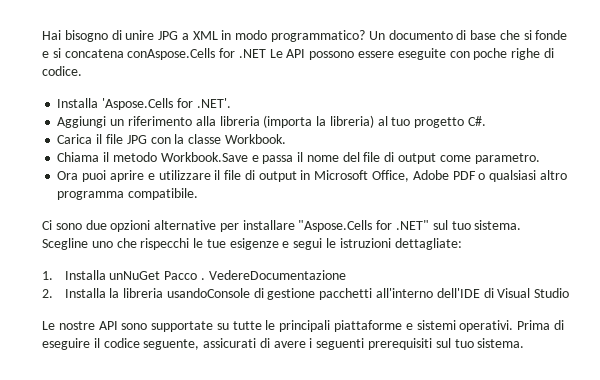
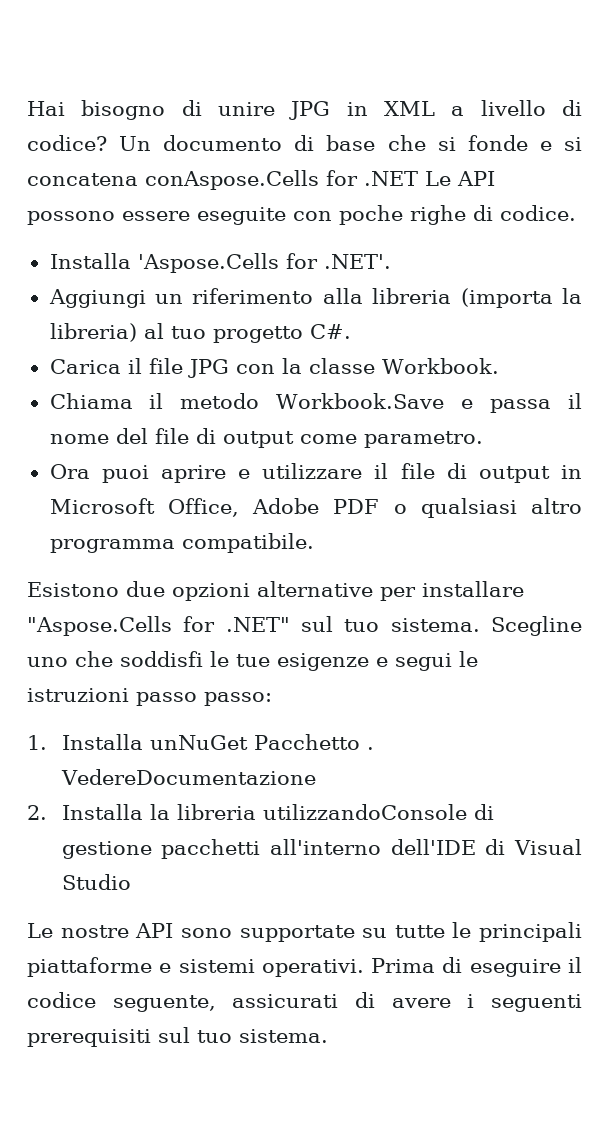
[181,30,366,42] a XML in modo programmatico? -> [346,100,582,116] [27,135,107,151] in XML a livello di codice?
[42,220,82,230] Ci sono -> [27,582,119,597] Esistono
[140,238,190,250] rispecchi -> [120,651,203,667] soddisfi
[394,238,462,250] dettagliate: -> [136,692,272,706] passo passo:
[164,271,198,280] Pacco -> [253,734,360,750] Pacchetto
[166,288,250,298] usandoConsole -> [262,804,467,820] utilizzandoConsole

